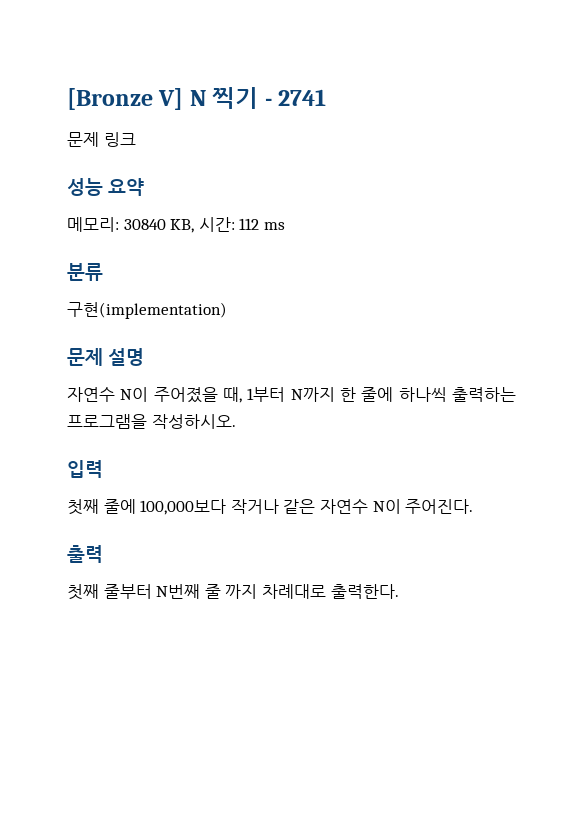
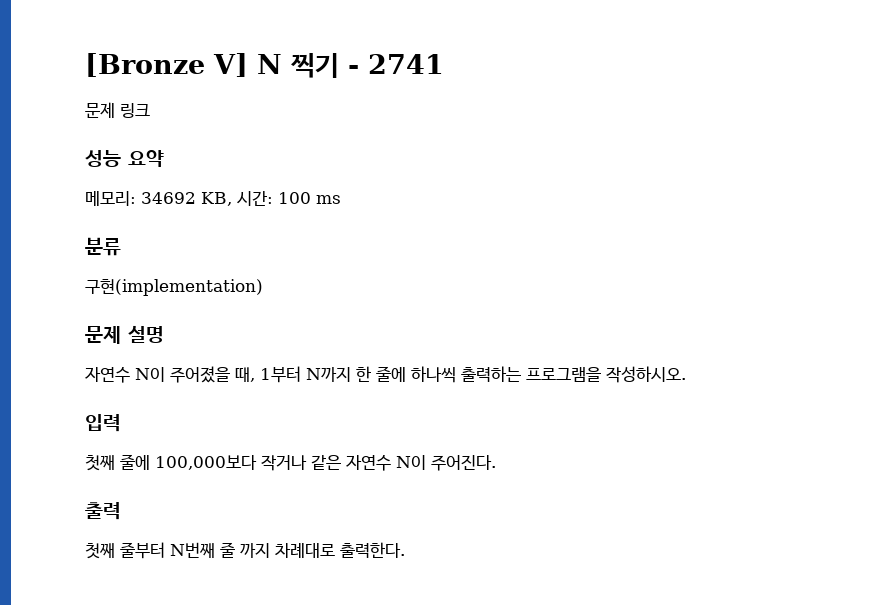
[123,219,166,230] 30840 -> [141,192,196,204] 34692
[239,218,260,230] 112 -> [278,192,311,204] 100

